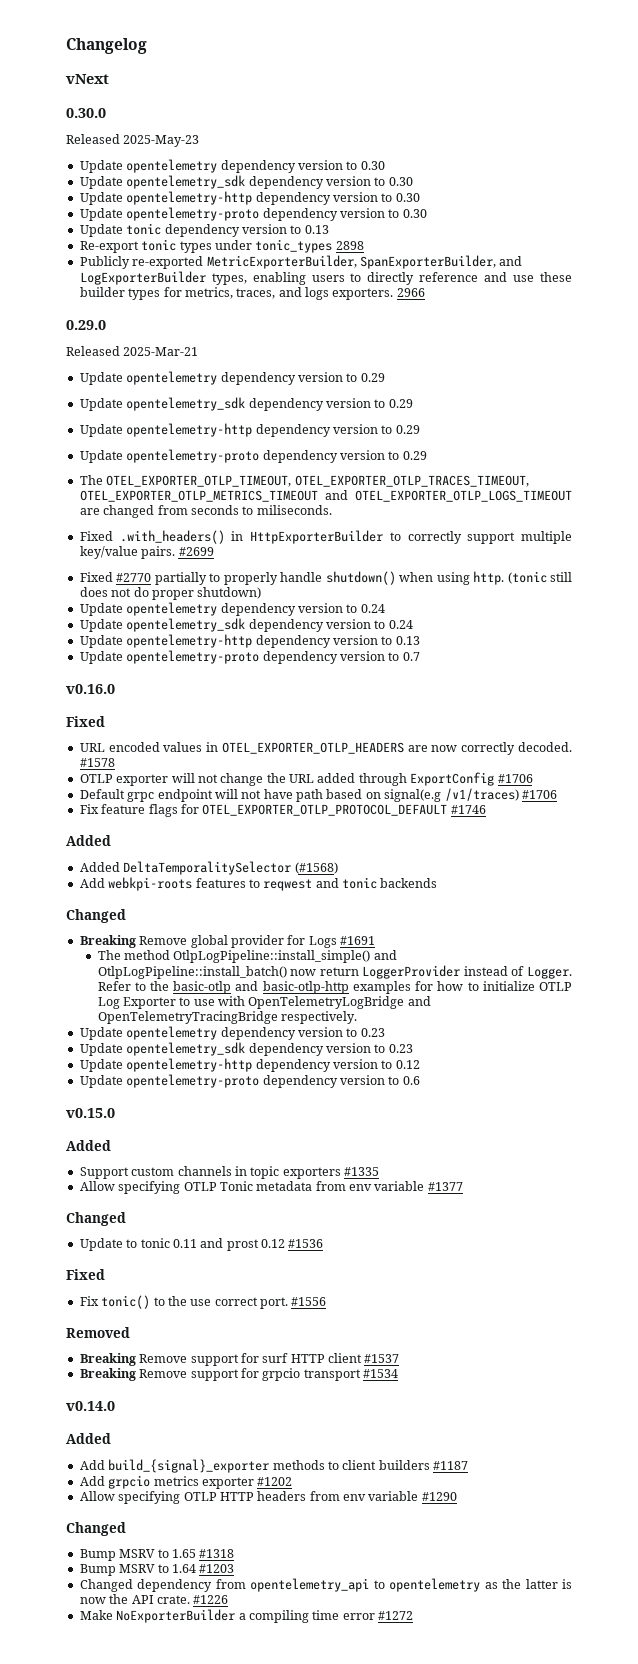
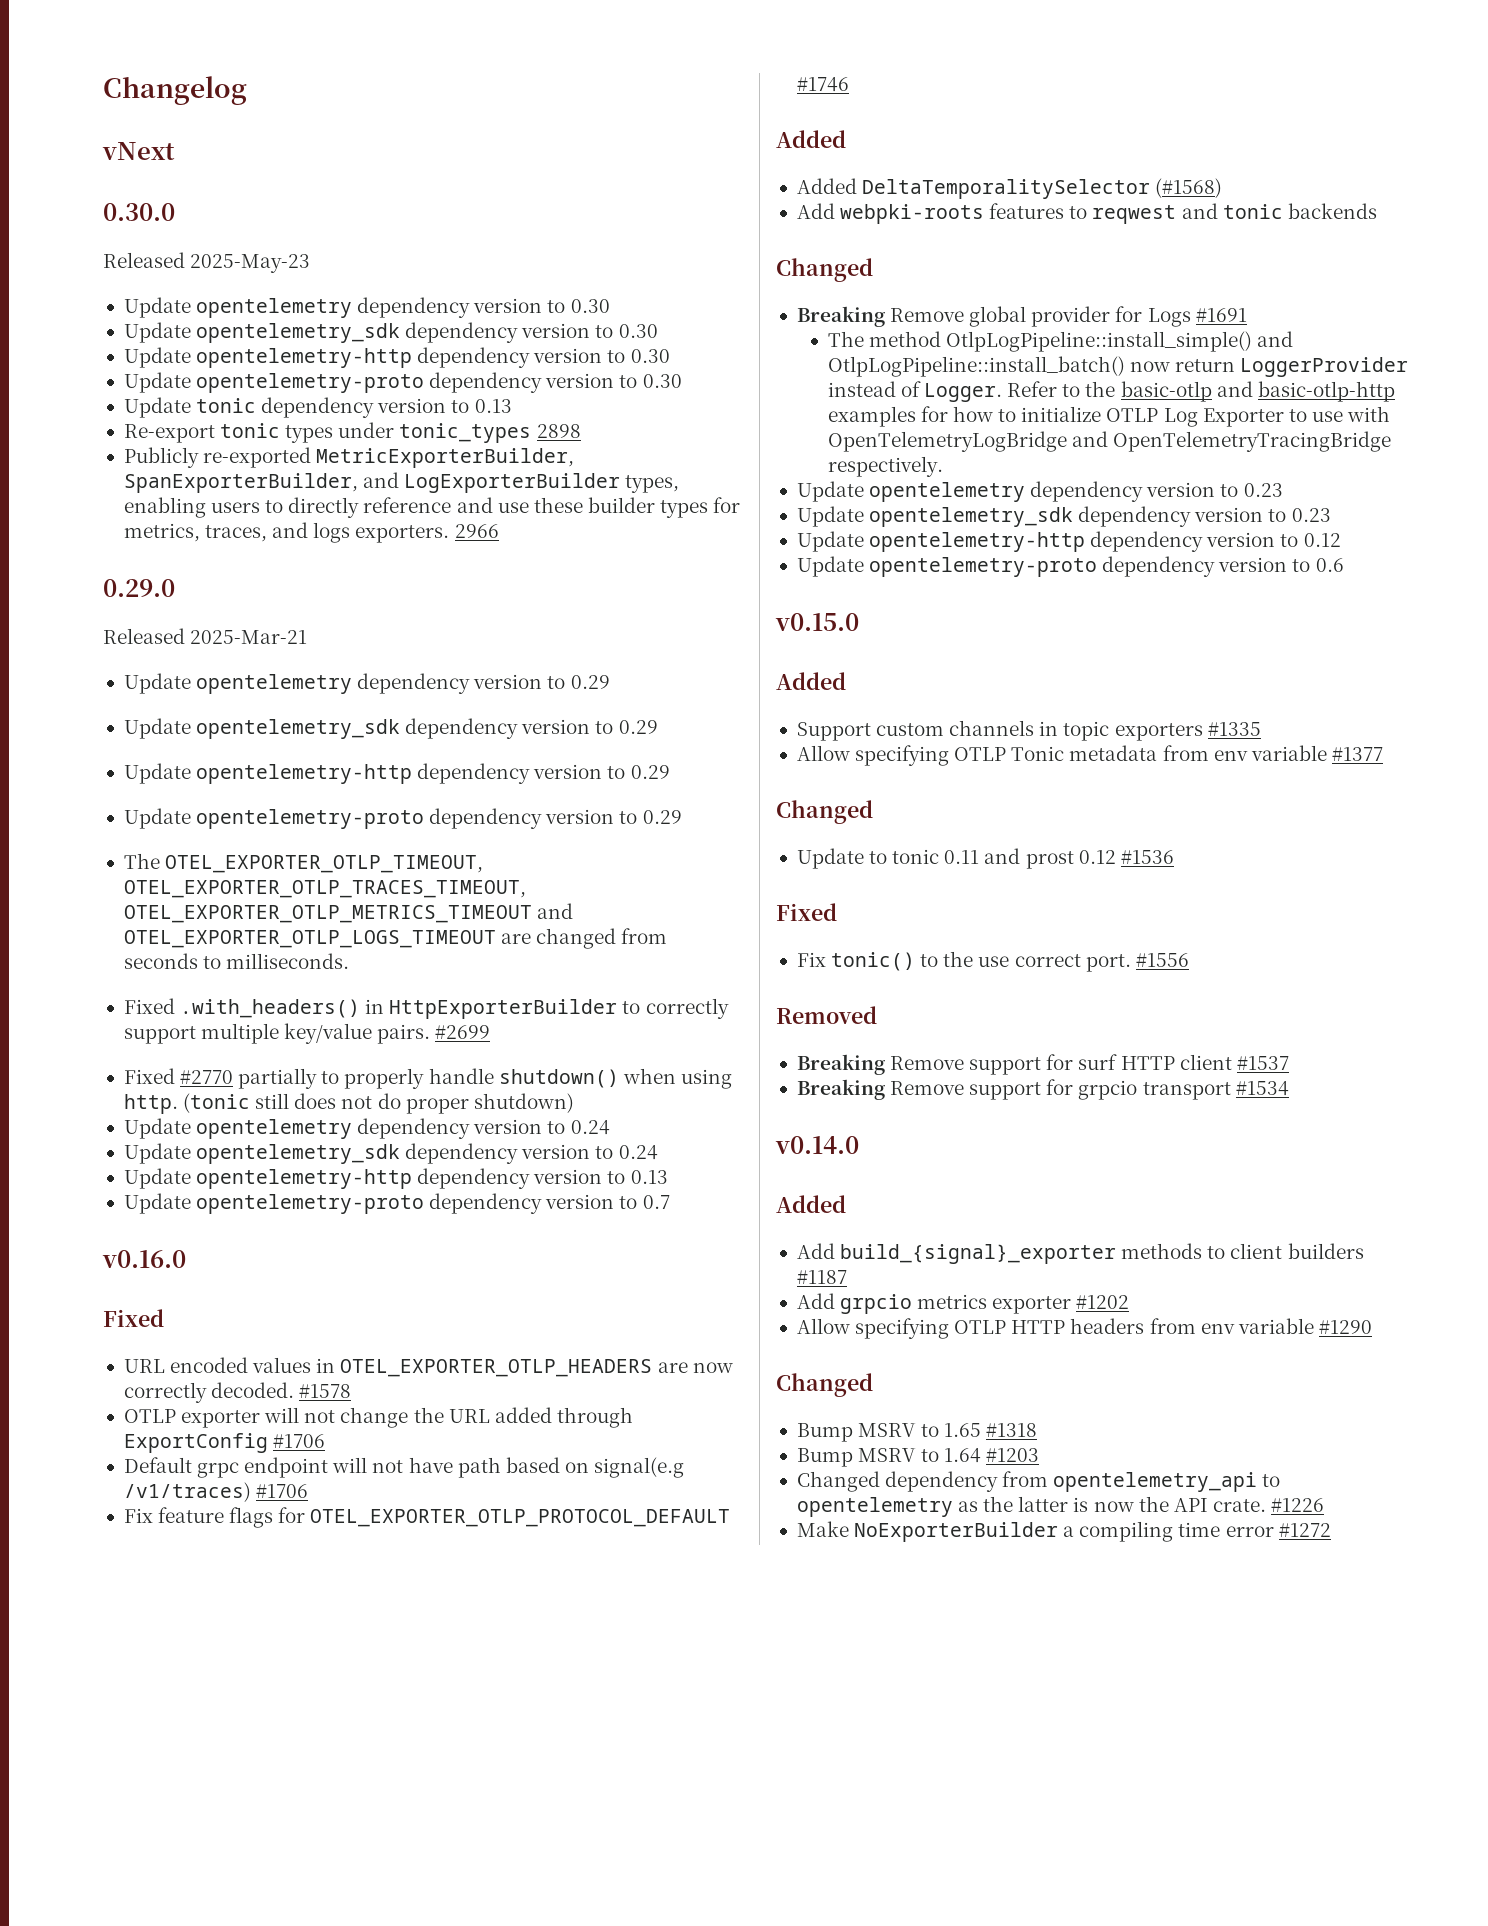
[256,505,332,515] miliseconds. -> [226,953,350,969] milliseconds.
[108,877,193,891] webkpi-roots -> [840,204,985,224] webpki-roots

